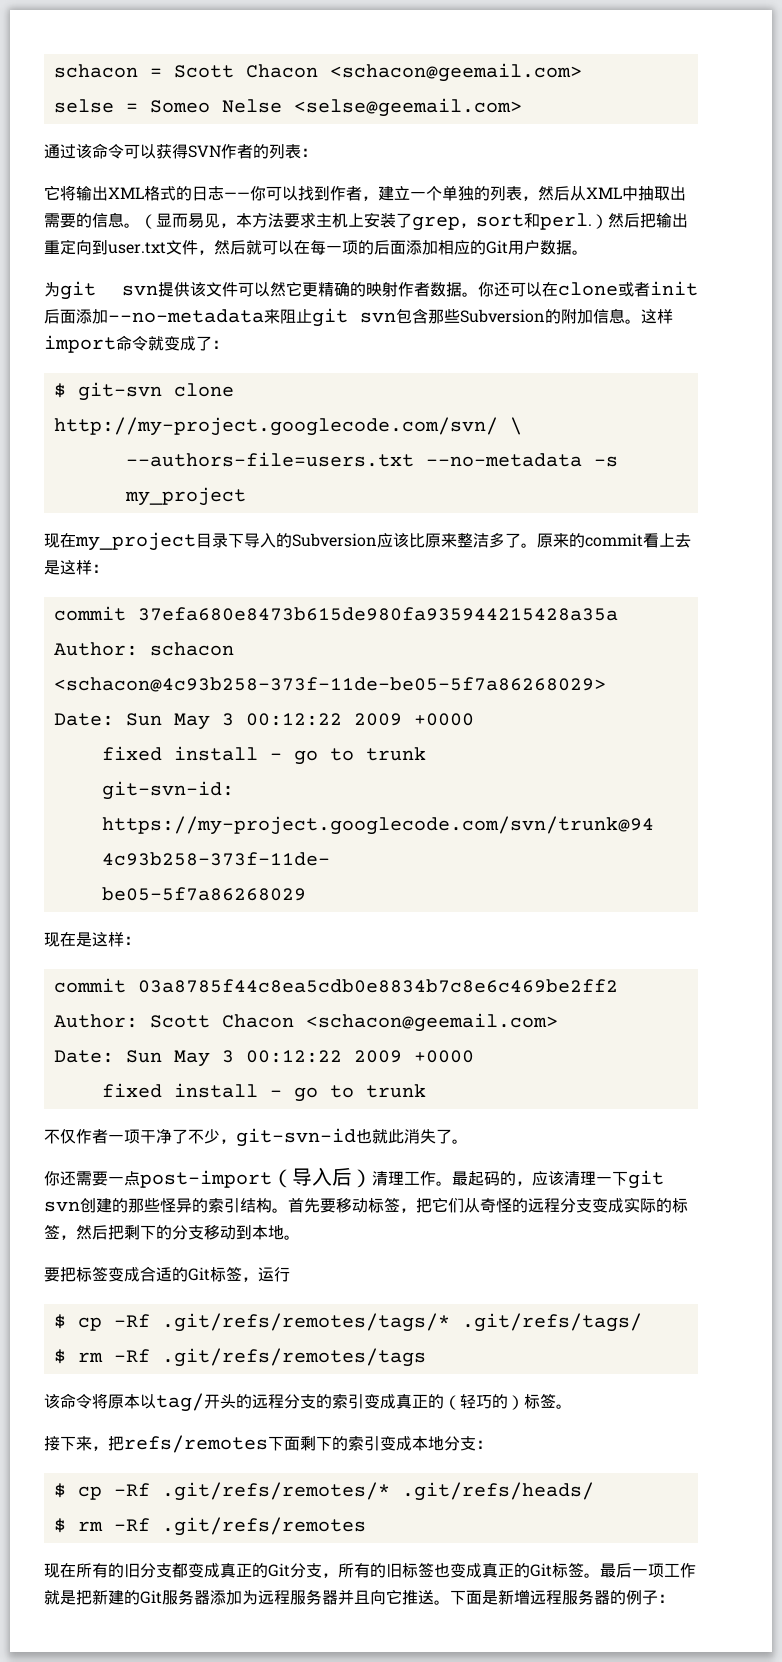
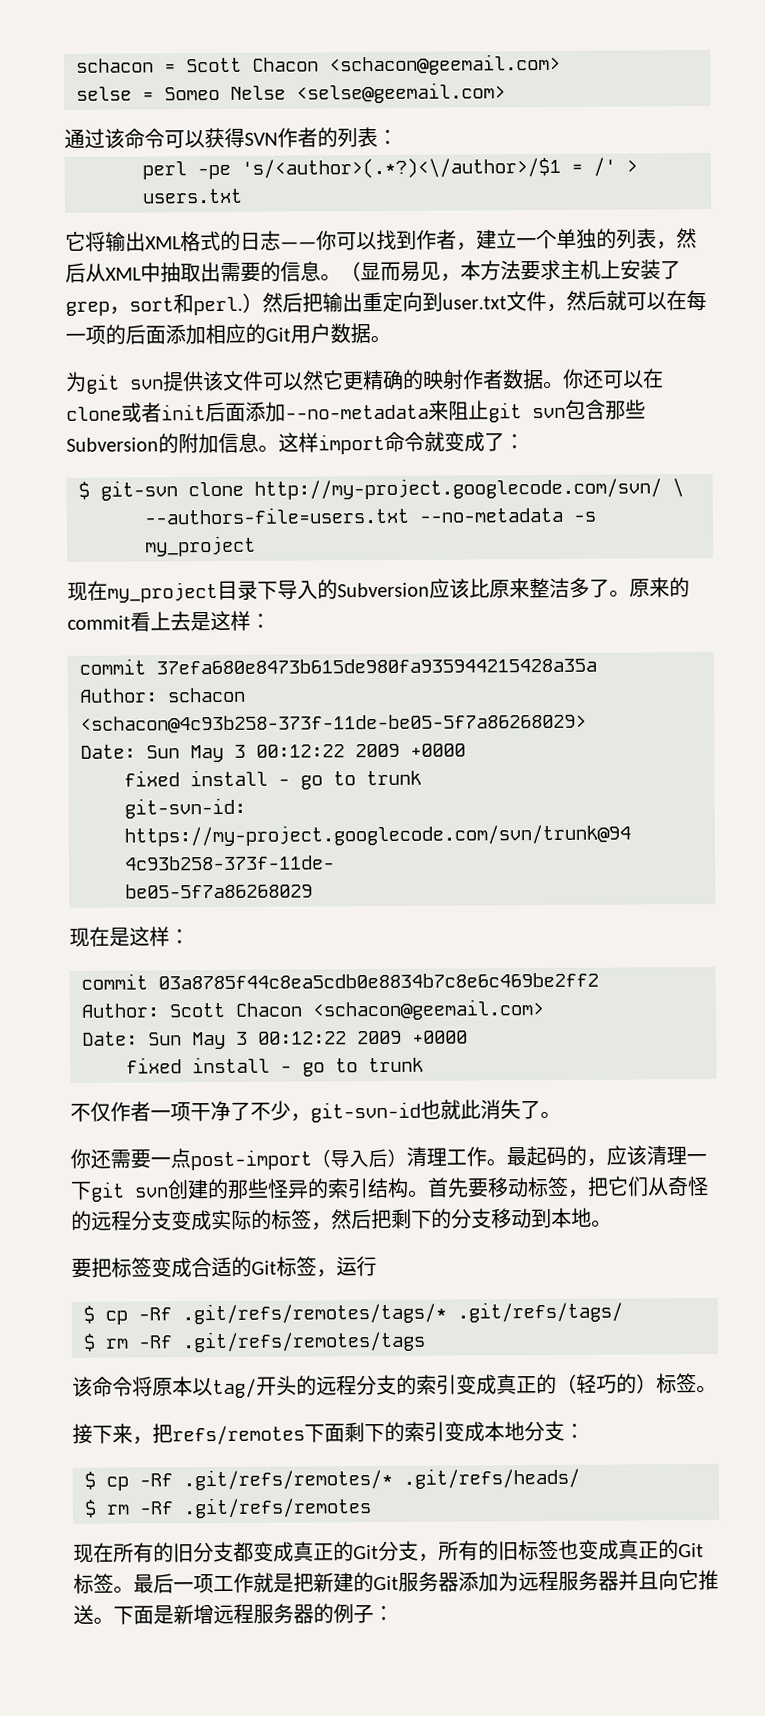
(317, 152) none -> [142,156,638,180] [142,188,242,204] // perl -pe 's/<author>(.*?)<\/author>/$1 = /' > users.txt

